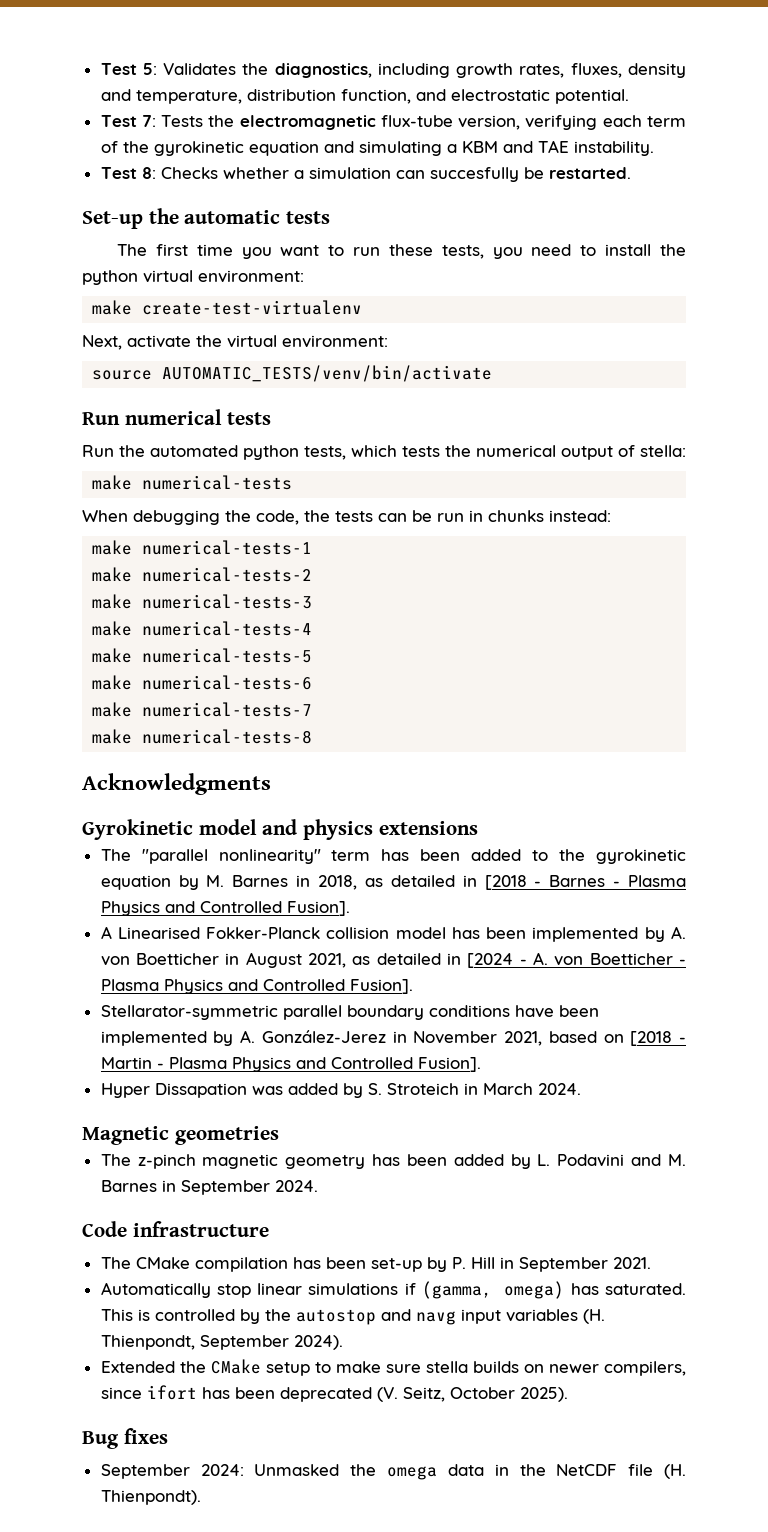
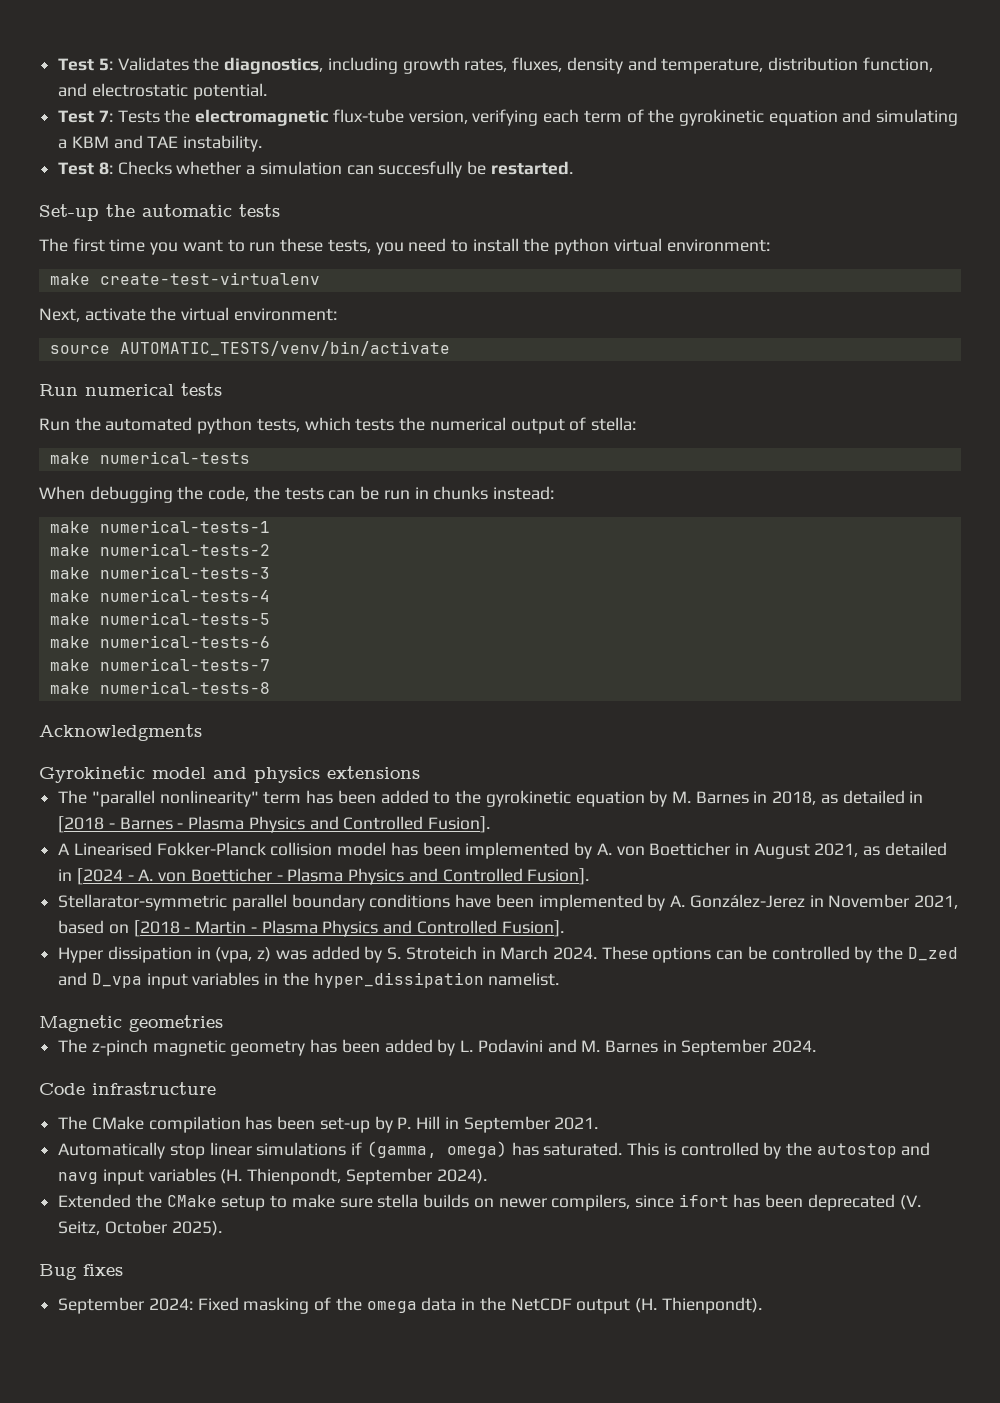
[154,1083,247,1098] Dissapation -> [107,946,272,963] dissipation in (vpa, z)
(581, 1089) none -> [601,946,958,963] [58,972,560,989] These options can be controlled by the D_zed and D_vpa input variables in the hyper_dissipation namelist.
[254,1464,340,1476] Unmasked -> [197,1297,332,1314] Fixed masking of
[628,1464,654,1476] file -> [576,1298,631,1314] output

